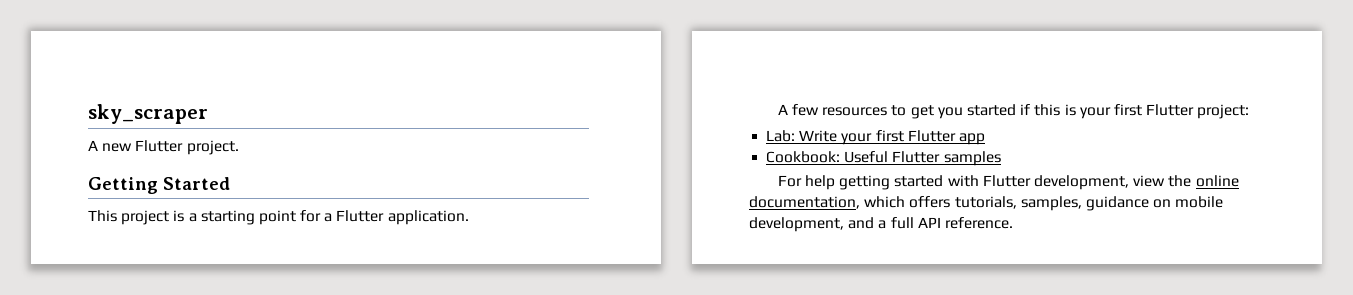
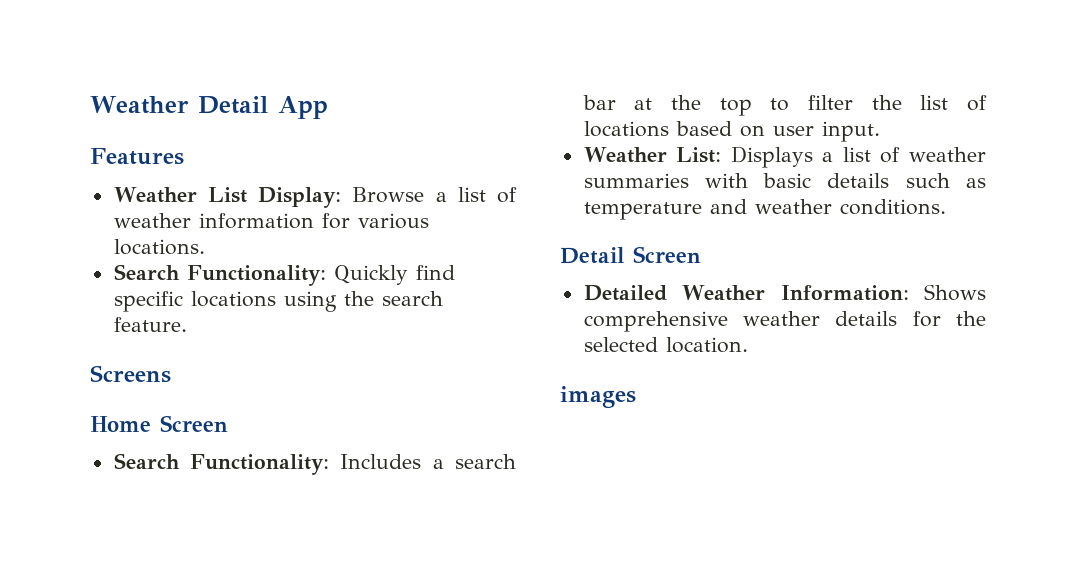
[88,104,208,124] [88,140,239,155] [88,177,230,194] [88,210,469,225] [777,104,1250,119] [766,130,985,145] [766,151,1001,166] [777,175,1239,190] [749,196,1224,211] [749,217,1013,232] sky_scraper // A new Flutter project. // Getting Started // This project is a starting point for a Flutter application. // A few resources to get you started if this is your first Flutter project: // Lab: Write your first Flutter app // Cookbook: Useful Flutter samples // For help getting started with Flutter development, view the online documentation, which offers tutorials, samples, guidance on mobile development, and a full API reference. -> [90,96,328,119] [90,148,184,165] [113,187,517,208] [113,213,429,229] [113,239,205,255] [113,264,455,286] [113,291,443,312] [113,317,187,332] [90,365,171,383] [90,415,228,432] [113,453,516,475] [582,95,987,116] [583,121,880,142] [583,146,986,168] [583,173,986,188] [583,199,946,220] [560,246,701,264] [583,284,986,301] [583,311,986,332] [583,337,748,353] [560,386,636,408] Weather Detail App // Features // Weather List Display: Browse a list of weather information for various locations. // Search Functionality: Quickly find specific locations using the search feature. // Screens // Home Screen // Search Functionality: Includes a search bar at the top to filter the list of locations based on user input. // Weather List: Displays a list of weather summaries with basic details such as temperature and weather conditions. // Detail Screen // Detailed Weather Information: Shows comprehensive weather details for the selected location. // images

